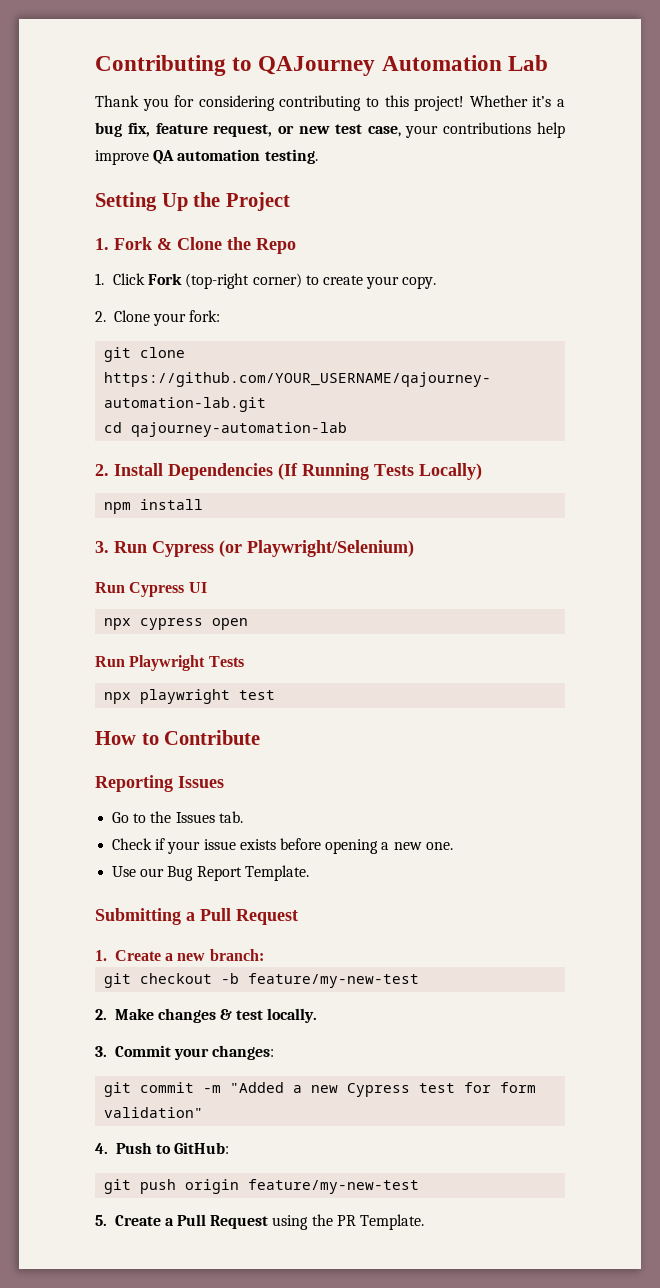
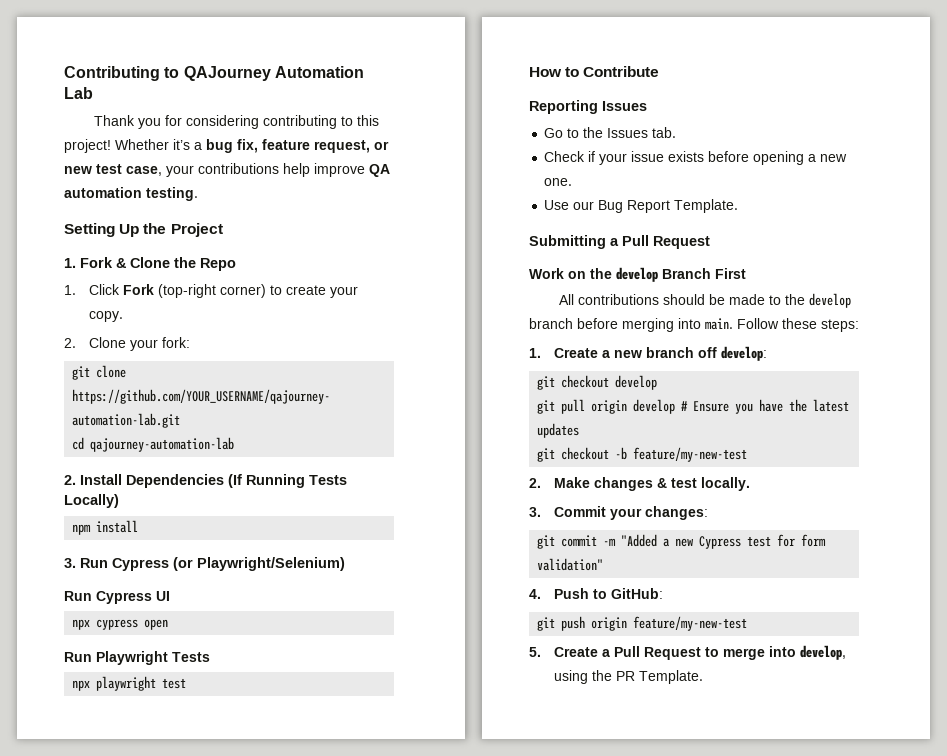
[95,949,264,961] 1. Create a new branch: -> [529,267,746,282] [559,293,852,308] [529,318,859,332] [529,346,767,361] [537,375,658,390] [537,399,850,414] [537,423,580,438] Work on the develop Branch First // All contributions should be made to the develop branch before merging into main. Follow these steps: // 1. Create a new branch off develop: // git checkout develop // git pull origin develop # Ensure you have the latest updates
(269, 1222) none -> [704,645,846,660] to merge into develop,

